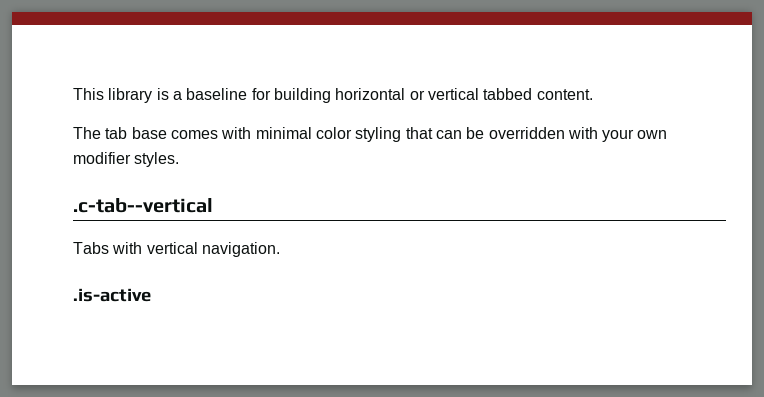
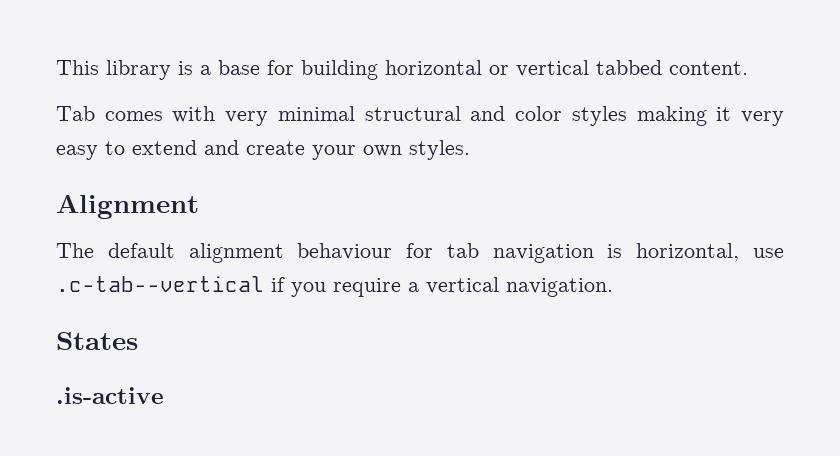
[186,88,248,100] baseline -> [218,60,260,75] base
[73,127,598,142] The tab base comes with minimal color styling that can be overridden with -> [56,106,785,126] [56,140,305,160] Tab comes with very minimal structural and color styles making it very easy to extend and create
[73,152,131,164] modifier -> (402, 151) none
[73,198,213,213] [73,242,143,254] .c-tab--vertical // Tabs with -> [56,194,199,219] [56,243,785,263] [56,276,419,297] Alignment // The default alignment behaviour for tab navigation is horizontal, use .c-tab--vertical if you require a
(280, 249) none -> [56,332,138,350] // States

